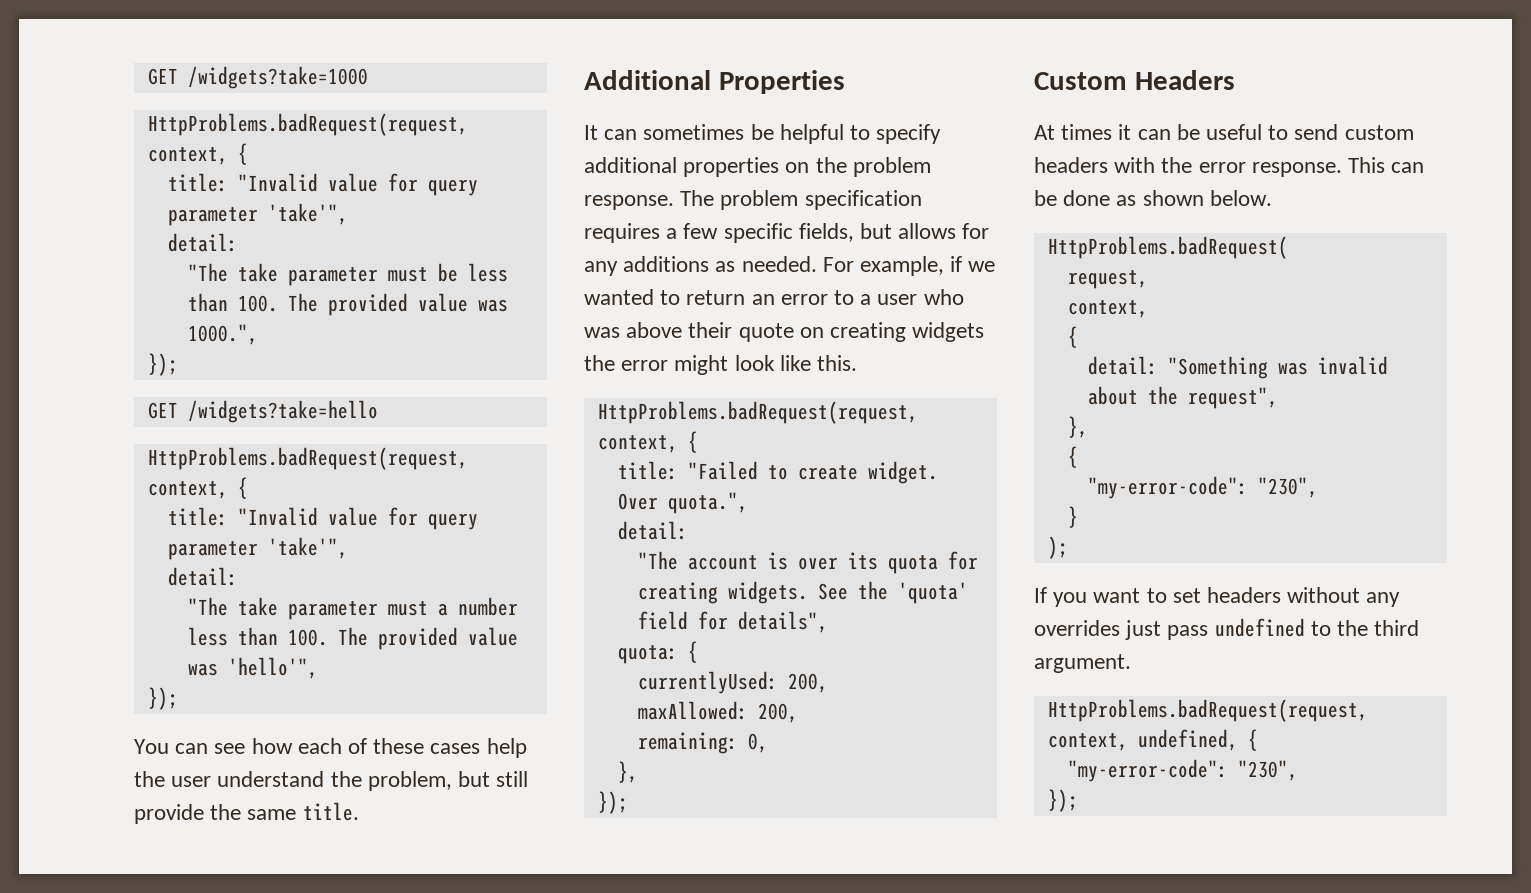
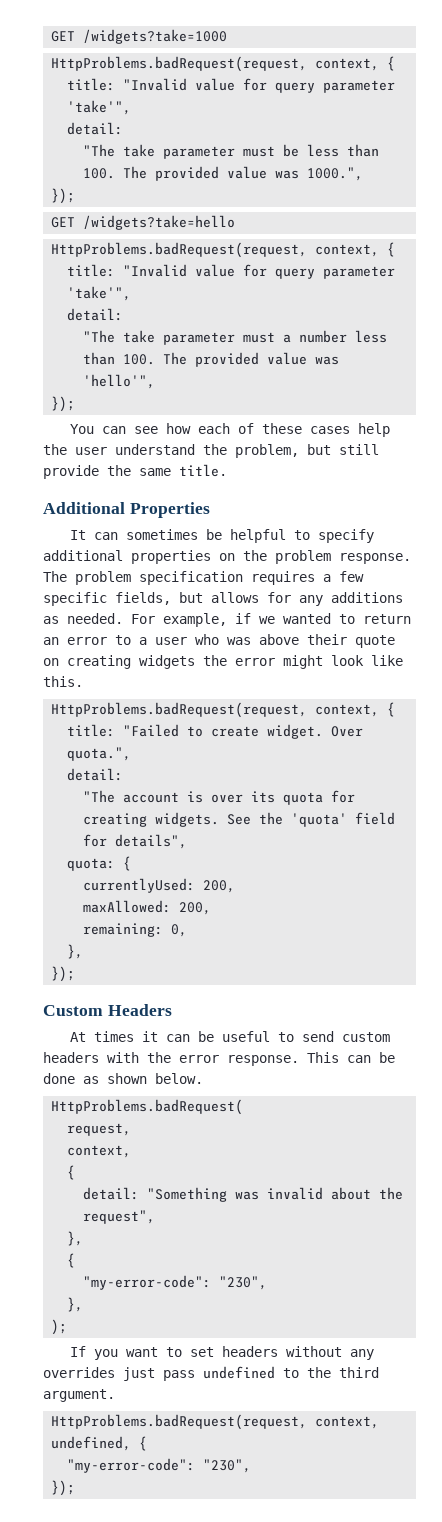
[1067,506,1078,528] } -> [67,1297,84,1312] },

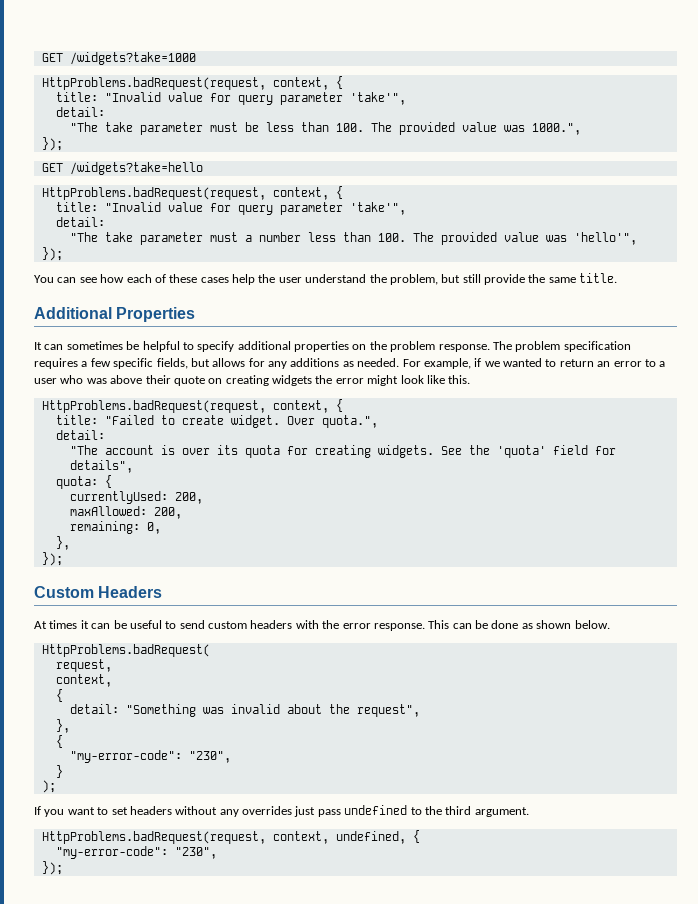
[67,1297,84,1312] }, -> [55,765,63,778] }

